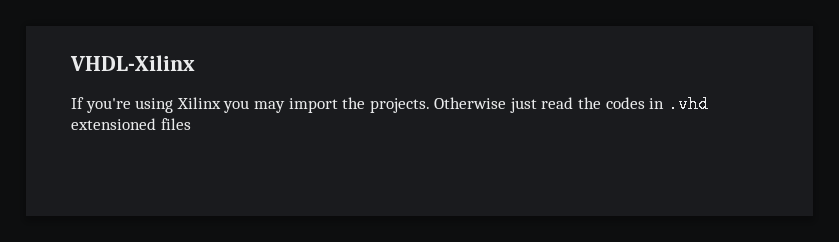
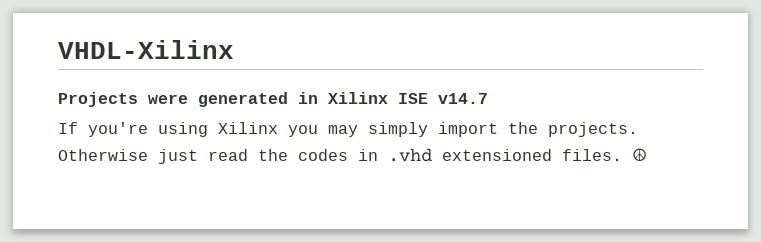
(195, 63) none -> [58,92,488,107] // Projects were generated in Xilinx ISE v14.7
(285, 107) none -> [368,122,428,137] simply
(430, 105) none -> (638, 129) //
[160,118,191,130] files -> [562,148,647,161] files. ☮

